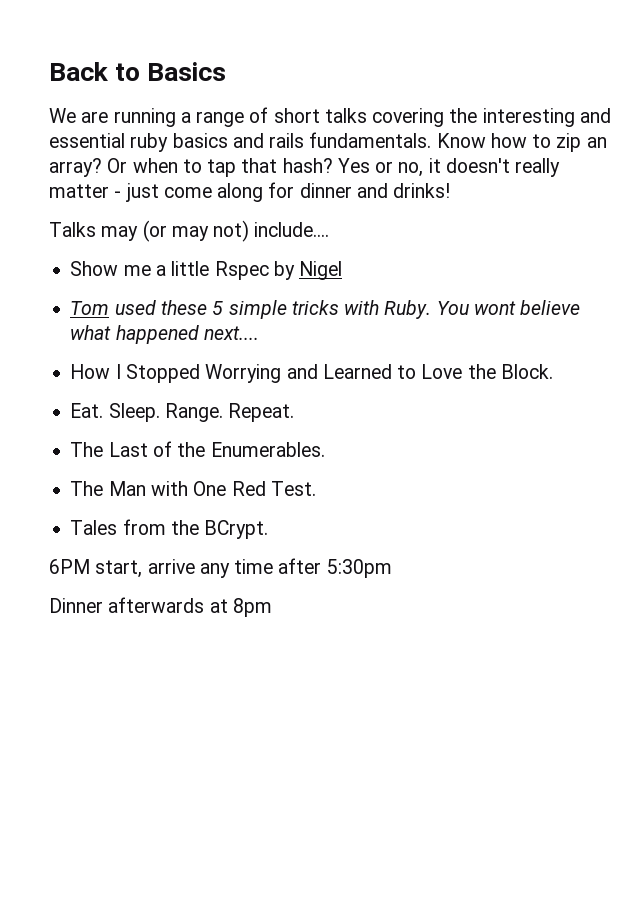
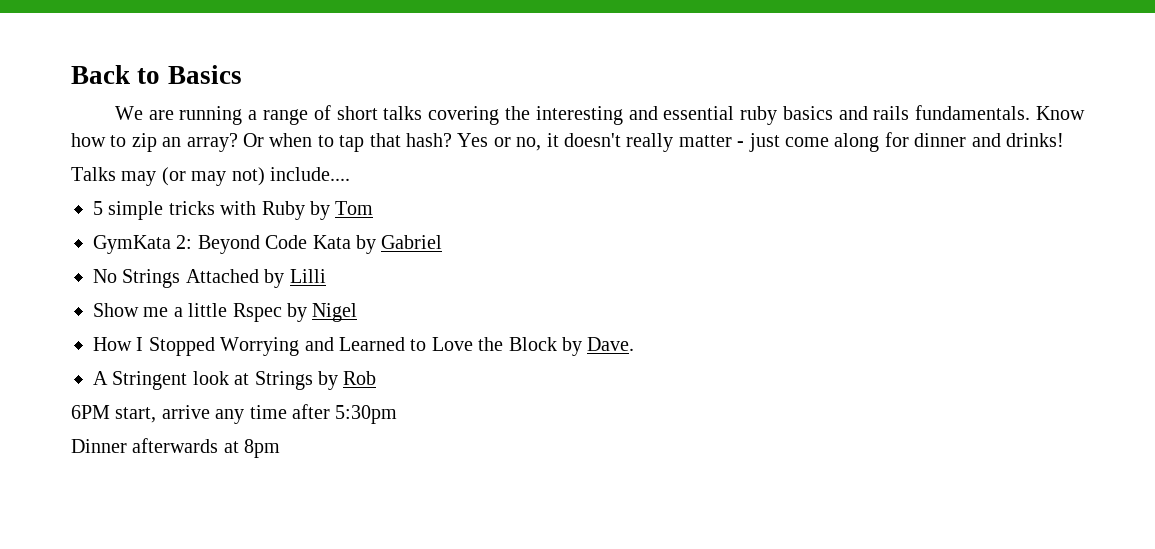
(330, 229) none -> [93,201,374,220] [93,235,443,254] [93,269,326,288] // 5 simple tricks with Ruby by Tom // GymKata 2: Beyond Code Kata by Gabriel // No Strings Attached by Lilli
[70,300,581,319] [70,325,259,344] // Tom used these 5 simple tricks with Ruby. You wont believe what happened next.... -> (358, 312) none
[500,364,553,379] [70,403,295,422] [70,441,325,457] [70,481,316,496] [70,519,269,539] Block. // Eat. Sleep. Range. Repeat. // The Last of the Enumerables. // The Man with One Red Test. // Tales from the BCrypt. -> [508,337,635,356] [93,371,377,390] Block by Dave. // A Stringent look at Strings by Rob

